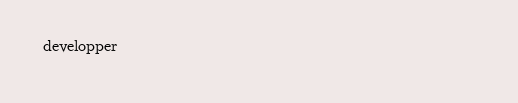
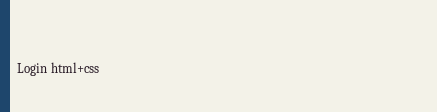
[43,40,117,54] developper -> [17,62,99,76] Login html+css

